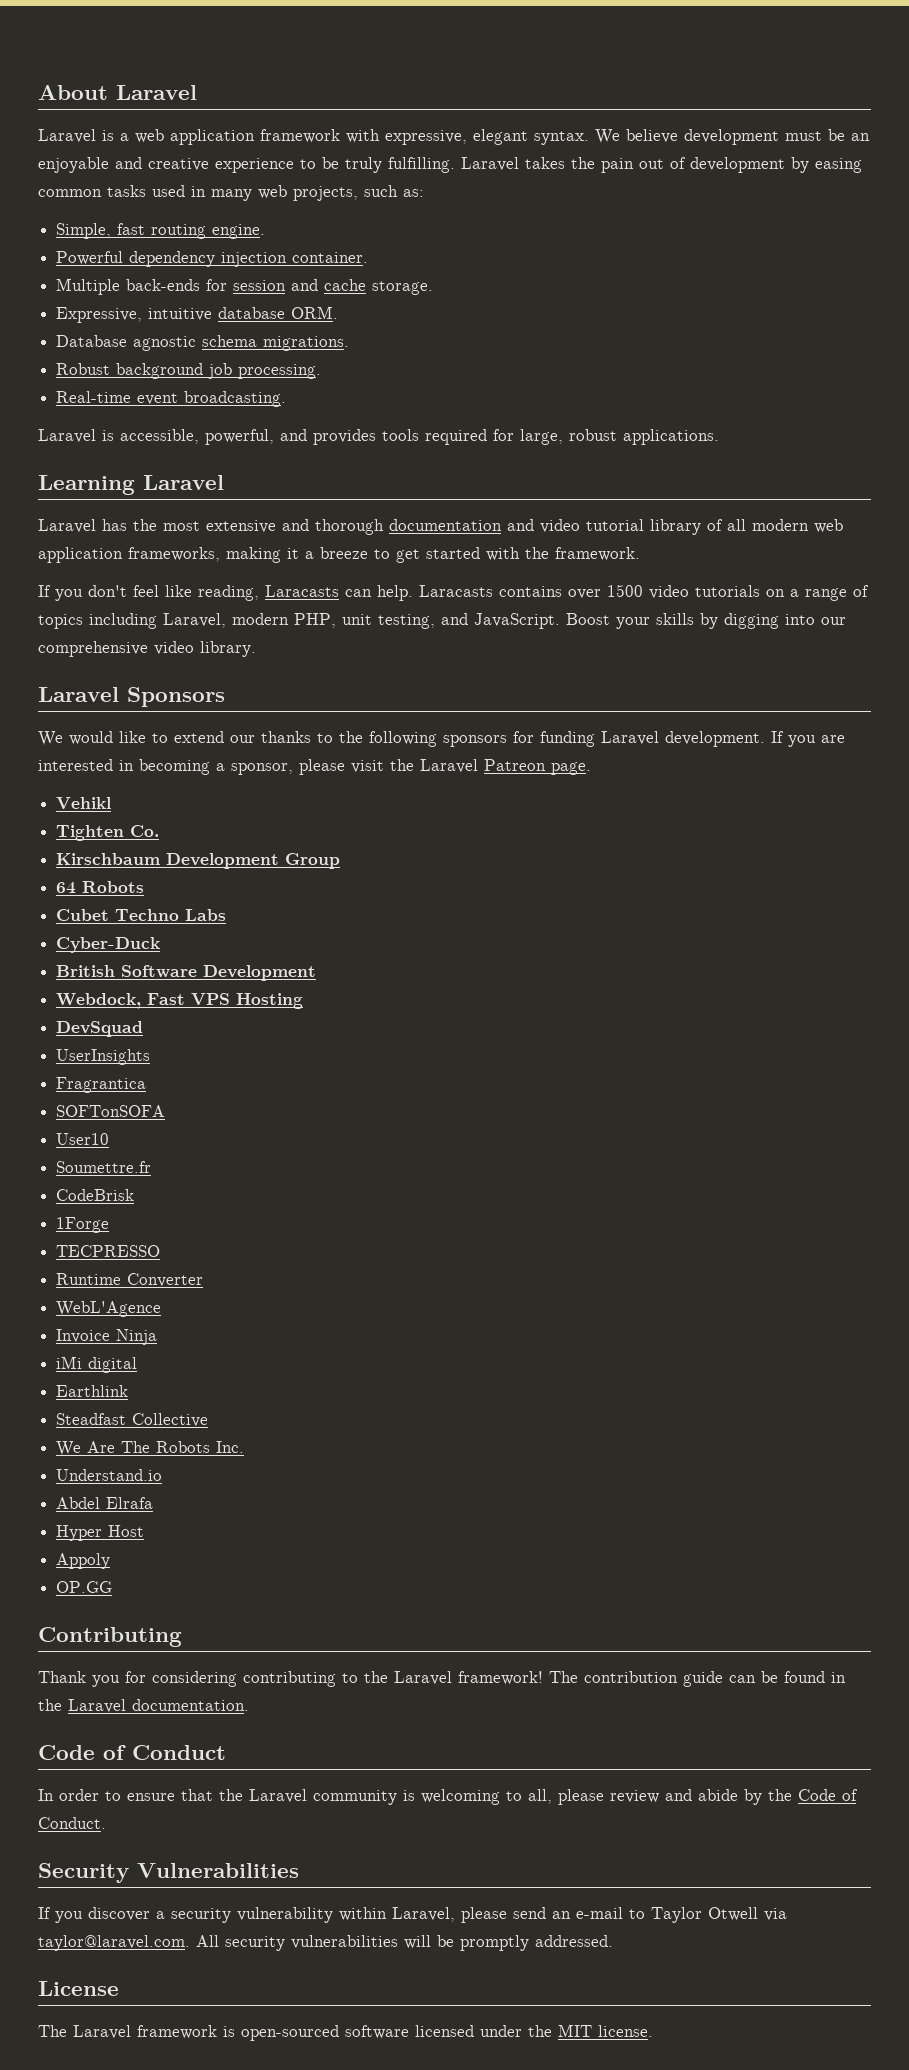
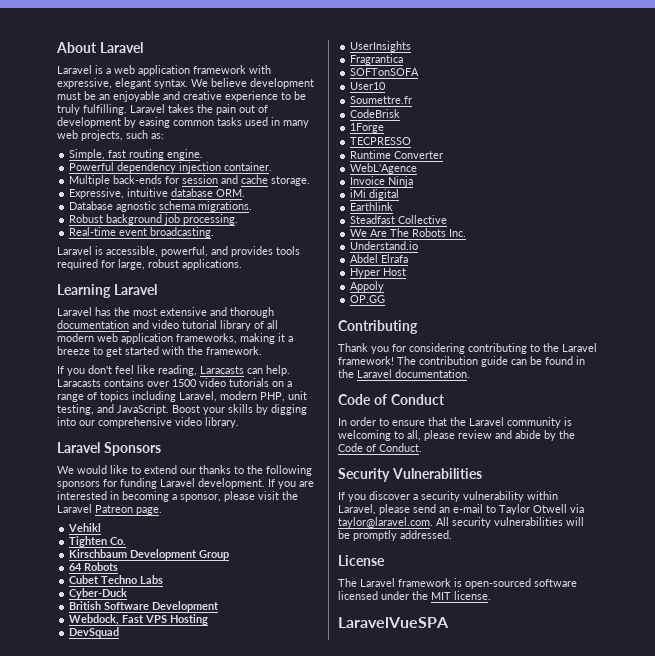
(653, 2031) none -> [338,617,449,628] // LaravelVueSPA

